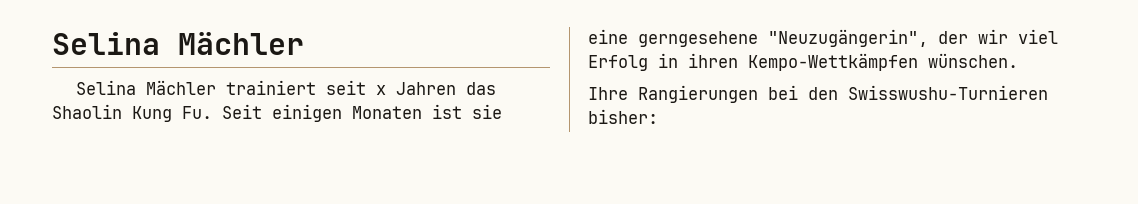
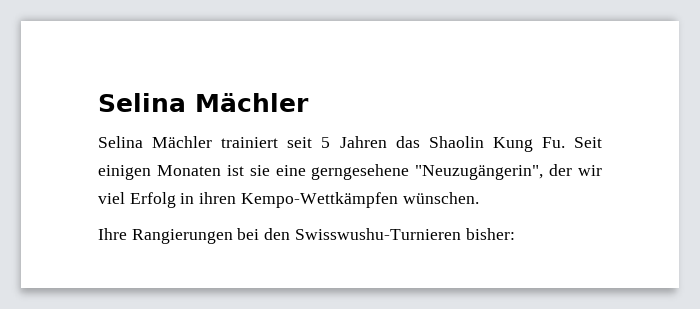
[375,85,386,95] x -> [321,137,331,148] 5

